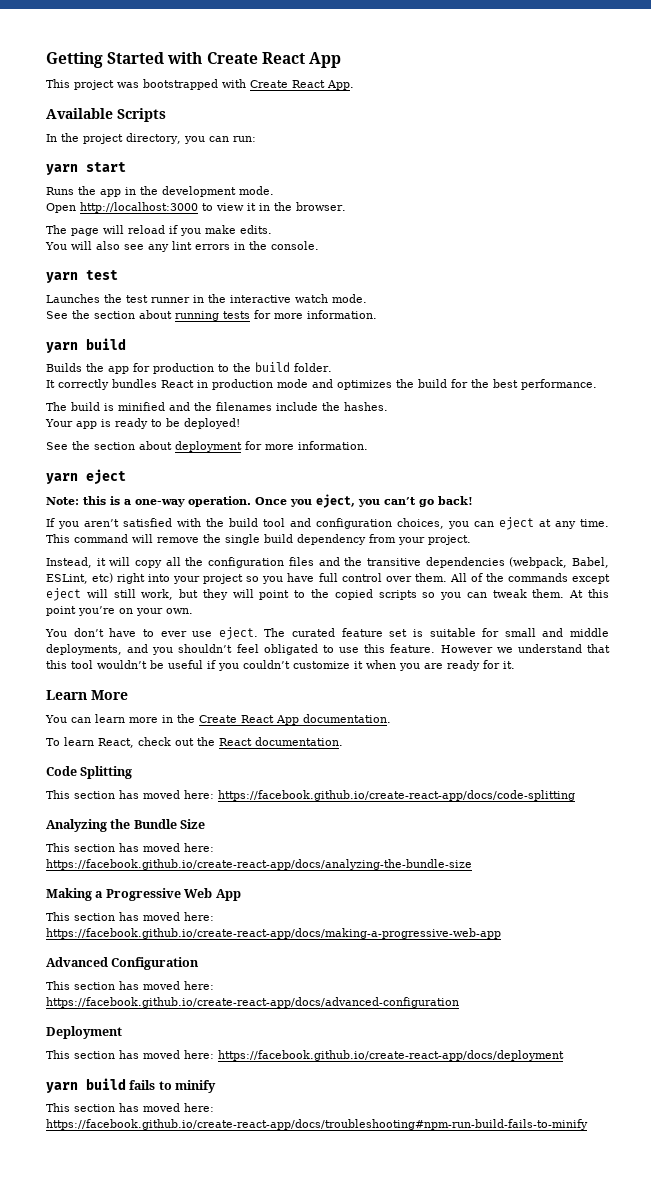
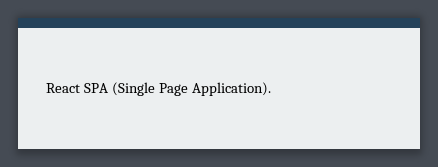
[46,52,341,68] [46,79,354,90] [46,108,166,122] [46,133,256,144] [46,162,126,175] [46,186,274,197] [46,202,346,213] [46,225,272,236] [45,241,319,252] [46,270,118,283] [46,294,367,303] [46,310,377,321] [46,338,126,353] [46,362,332,374] [46,379,597,390] [46,402,388,411] [45,418,240,429] [46,441,368,452] [46,469,126,485] [46,494,473,508] [46,517,609,530] [46,534,471,545] [46,557,609,568] [46,573,610,584] [46,588,609,601] [46,606,193,616] [45,627,609,640] [46,644,610,655] [46,660,515,671] [46,690,128,700] [45,714,391,725] [46,737,343,748] [46,766,133,779] [46,790,575,801] [46,819,206,832] [46,843,214,852] [46,859,472,870] [46,888,241,901] [46,912,214,921] [46,928,501,939] [46,957,200,970] [46,981,214,990] [46,997,459,1008] [46,1026,122,1039] [46,1050,564,1061] [46,1078,217,1093] [46,1103,214,1112] [46,1119,588,1130] Getting Started with Create React App // This project was bootstrapped with Create React App. // Available Scripts // In the project directory, you can run: // yarn start // Runs the app in the development mode. // Open http://localhost:3000 to view it in the browser. // The page will reload if you make edits. // You will also see any lint errors in the console. // yarn test // Launches the test runner in the interactive watch mode. // See the section about running tests for more information. // yarn build // Builds the app for production to the build folder. // It correctly bundles React in production mode and optimizes the build for the best performance. // The build is minified and the filenames include the hashes. // Your app is ready to be deployed! // See the section about deployment for more information. // yarn eject // Note: this is a one-way operation. Once you eject, you can’t go back! // If you aren’t satisfied with the build tool and configuration choices, you can eject at any time. This command will remove the single build dependency from your project. // Instead, it will copy all the configuration files and the transitive dependencies (webpack, Babel, ESLint, etc) right into your project so you have full control over them. All of the commands except eject will still work, but they will point to the copied scripts so you can tweak them. At this point you’re on your own. // You don’t have to ever use eject. The curated feature set is suitable for small and middle deployments, and you shouldn’t feel obligated to use this feature. However we understand that this tool wouldn’t be useful if you couldn’t customize it when you are ready for it. // Learn More // You can learn more in the Create React App documentation. // To learn React, check out the React documentation. // Code Splitting // This section has moved here: https://facebook.github.io/create-react-app/docs/code-splitting // Analyzing the Bundle Size // This section has moved here: https://facebook.github.io/create-react-app/docs/analyzing-the-bundle-size // Making a Progressive Web App // This section has moved here: https://facebook.github.io/create-react-app/docs/making-a-progressive-web-app // Advanced Configuration // This section has moved here: https://facebook.github.io/create-react-app/docs/advanced-configuration // Deployment // This section has moved here: https://facebook.github.io/create-react-app/docs/deployment // yarn build fails to minify // This section has moved here: https://facebook.github.io/create-react-app/docs/troubleshooting#npm-run-build-fails-to-minify -> [46,82,271,96] React SPA (Single Page Application).

